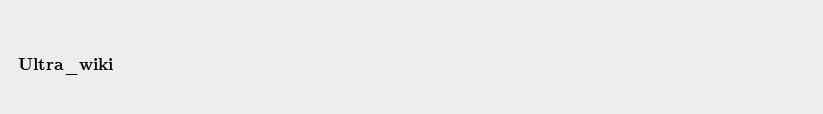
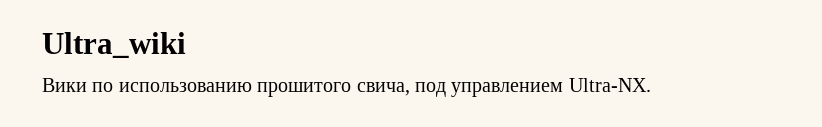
(113, 66) none -> [42,78,651,97] // Вики по использованию прошитого свича, под управлением Ultra-NX.

